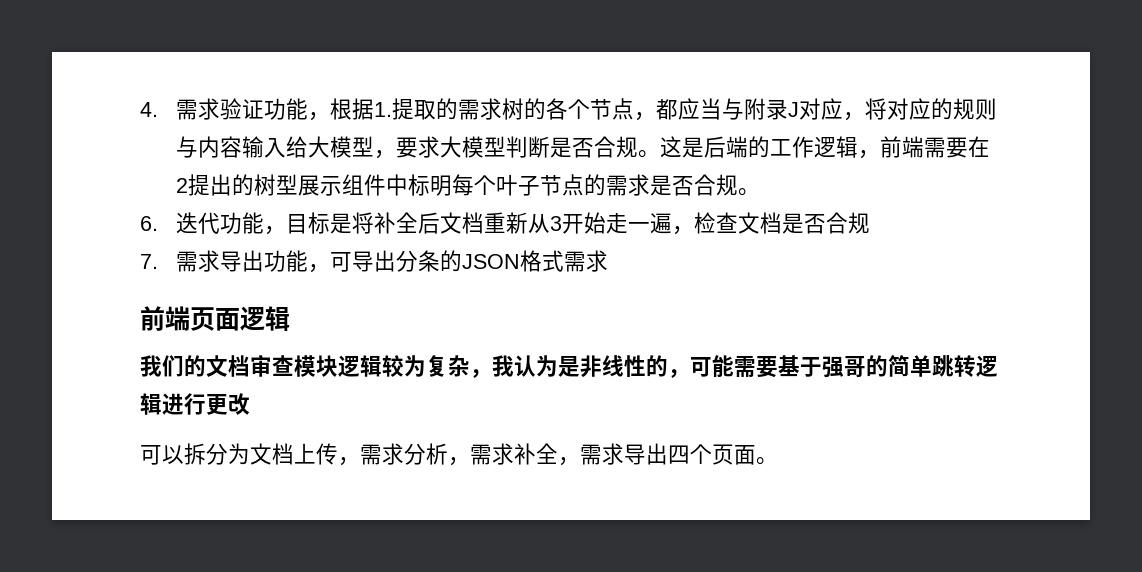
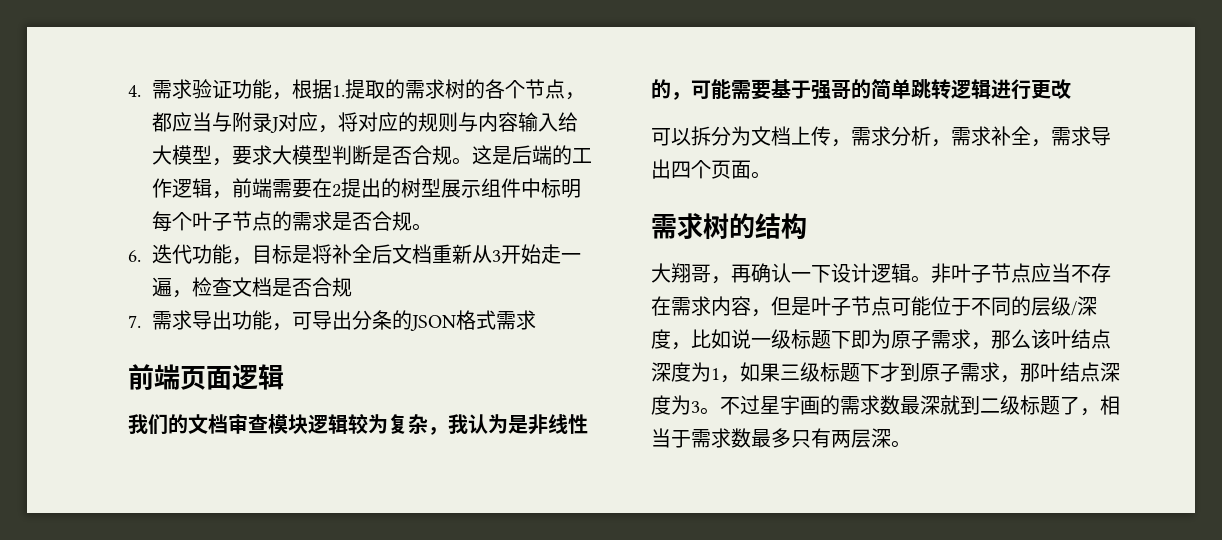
(778, 461) none -> [651,213,807,240] [651,263,1111,284] [651,296,1097,317] [651,329,1111,350] [651,362,1120,383] [651,395,1120,416] [651,428,911,448] // 需求树的结构 // 大翔哥，再确认一下设计逻辑。非叶子节点应当不存在需求内容，但是叶子节点可能位于不同的层级/深度，比如说一级标题下即为原子需求，那么该叶结点深度为1，如果三级标题下才到原子需求，那叶结点深度为3。不过星宇画的需求数最深就到二级标题了，相当于需求数最多只有两层深。

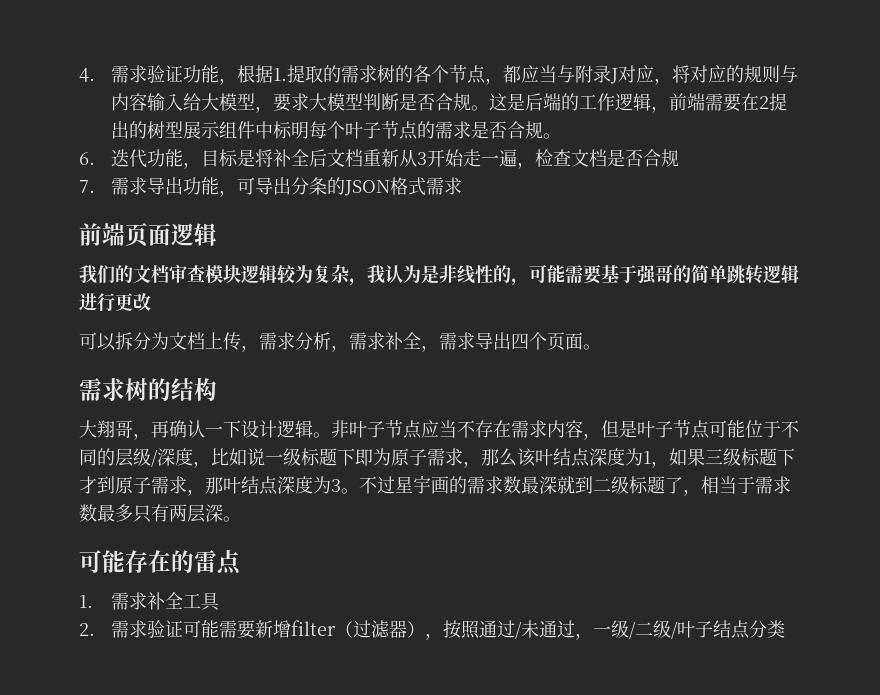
(911, 444) none -> [79,550,241,575] [79,592,221,611] [79,620,786,640] // 可能存在的雷点 // 1.需求补全工具 // 2.需求验证可能需要新增filter（过滤器），按照通过/未通过，一级/二级/叶子结点分类

